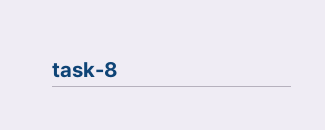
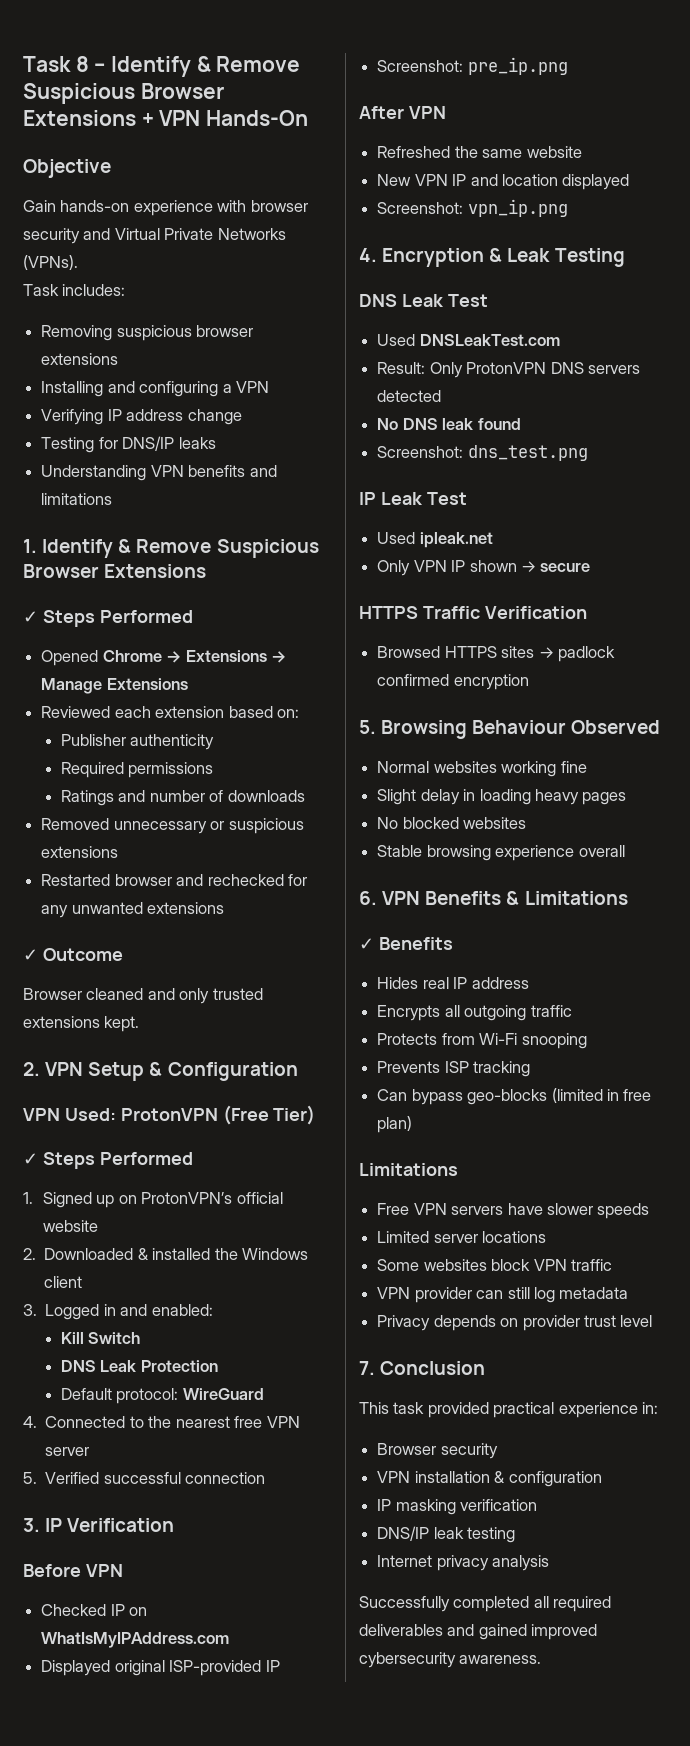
[52,61,118,78] task-8 -> [23,56,301,77] [23,83,224,104] [23,110,309,126] [23,159,111,178] [23,200,308,216] [23,228,286,244] [23,255,78,270] [23,284,126,296] [41,325,254,341] [41,353,119,365] [41,381,269,397] [41,409,242,425] [41,436,216,453] [41,465,277,481] [41,493,113,505] [23,539,319,558] [23,564,207,578] [23,610,193,627] [41,650,286,666] [41,678,188,694] [41,706,299,718] [60,734,215,750] [60,762,214,778] [60,790,305,806] [41,818,304,834] [41,846,119,858] [41,874,307,886] [41,902,225,918] [23,948,123,961] [23,988,263,1004] [23,1016,140,1032] [23,1062,298,1081] [23,1105,316,1125] [23,1152,193,1169] [23,1192,283,1208] [42,1220,98,1232] [23,1248,309,1260] [44,1276,83,1288] [23,1304,213,1320] [60,1332,141,1344] [60,1360,218,1372] [60,1388,264,1404] [23,1416,300,1428] [45,1447,90,1456] [23,1472,266,1484] [23,1518,175,1532] [23,1564,123,1577] [41,1604,148,1616] [41,1632,230,1648] [41,1660,280,1676] [377,57,568,75] [359,106,446,119] [377,146,582,158] [377,174,630,190] [377,199,568,217] [359,248,625,267] [359,294,488,307] [377,334,560,346] [377,362,640,378] [377,390,442,402] [377,418,521,430] [377,445,588,461] [359,492,467,505] [377,532,493,548] [377,560,591,576] [359,606,587,619] [377,646,615,662] [377,674,529,690] [359,720,661,739] [377,761,587,777] [377,789,627,805] [377,817,527,829] [377,845,625,861] [359,891,628,905] [359,937,453,950] [377,977,529,989] [377,1005,572,1021] [377,1033,587,1049] [377,1061,531,1077] [377,1088,652,1105] [377,1116,413,1133] [359,1163,458,1176] [377,1203,650,1219] [377,1231,547,1243] [377,1259,612,1271] [377,1287,629,1303] [377,1315,653,1331] [359,1361,486,1375] [359,1402,659,1418] [377,1443,498,1459] [377,1471,602,1487] [377,1499,538,1515] [377,1526,516,1543] [377,1555,550,1571] [359,1596,612,1612] [359,1624,598,1640] [359,1652,542,1668] Task 8 – Identify & Remove Suspicious Browser Extensions + VPN Hands-On // Objective // Gain hands-on experience with browser security and Virtual Private Networks (VPNs). // Task includes: // Removing suspicious browser extensions // Installing and configuring a VPN // Verifying IP address change // Testing for DNS/IP leaks // Understanding VPN benefits and limitations // 1. Identify & Remove Suspicious Browser Extensions // ✓ Steps Performed // Opened Chrome → Extensions → Manage Extensions // Reviewed each extension based on: // Publisher authenticity // Required permissions // Ratings and number of downloads // Removed unnecessary or suspicious extensions // Restarted browser and rechecked for any unwanted extensions // ✓ Outcome // Browser cleaned and only trusted extensions kept. // 2. VPN Setup & Configuration // VPN Used: ProtonVPN (Free Tier) // ✓ Steps Performed // 1. Signed up on ProtonVPN’s official website // 2. Downloaded & installed the Windows client // 3. Logged in and enabled: // Kill Switch // DNS Leak Protection // Default protocol: WireGuard // 4. Connected to the nearest free VPN server // 5. Verified successful connection // 3. IP Verification // Before VPN // Checked IP on WhatIsMyIPAddress.com // Displayed original ISP-provided IP // Screenshot: pre_ip.png // After VPN // Refreshed the same website // New VPN IP and location displayed // Screenshot: vpn_ip.png // 4. Encryption & Leak Testing // DNS Leak Test // Used DNSLeakTest.com // Result: Only ProtonVPN DNS servers detected // No DNS leak found // Screenshot: dns_test.png // IP Leak Test // Used ipleak.net // Only VPN IP shown → secure // HTTPS Traffic Verification // Browsed HTTPS sites → padlock confirmed encryption // 5. Browsing Behaviour Observed // Normal websites working fine // Slight delay in loading heavy pages // No blocked websites // Stable browsing experience overall // 6. VPN Benefits & Limitations // ✓ Benefits // Hides real IP address // Encrypts all outgoing traffic // Protects from Wi-Fi snooping // Prevents ISP tracking // Can bypass geo-blocks (limited in free plan) // Limitations // Free VPN servers have slower speeds // Limited server locations // Some websites block VPN traffic // VPN provider can still log metadata // Privacy depends on provider trust level // 7. Conclusion // This task provided practical experience in: // Browser security // VPN installation & configuration // IP masking verification // DNS/IP leak testing // Internet privacy analysis // Successfully completed all required deliverables and gained improved cybersecurity awareness.

